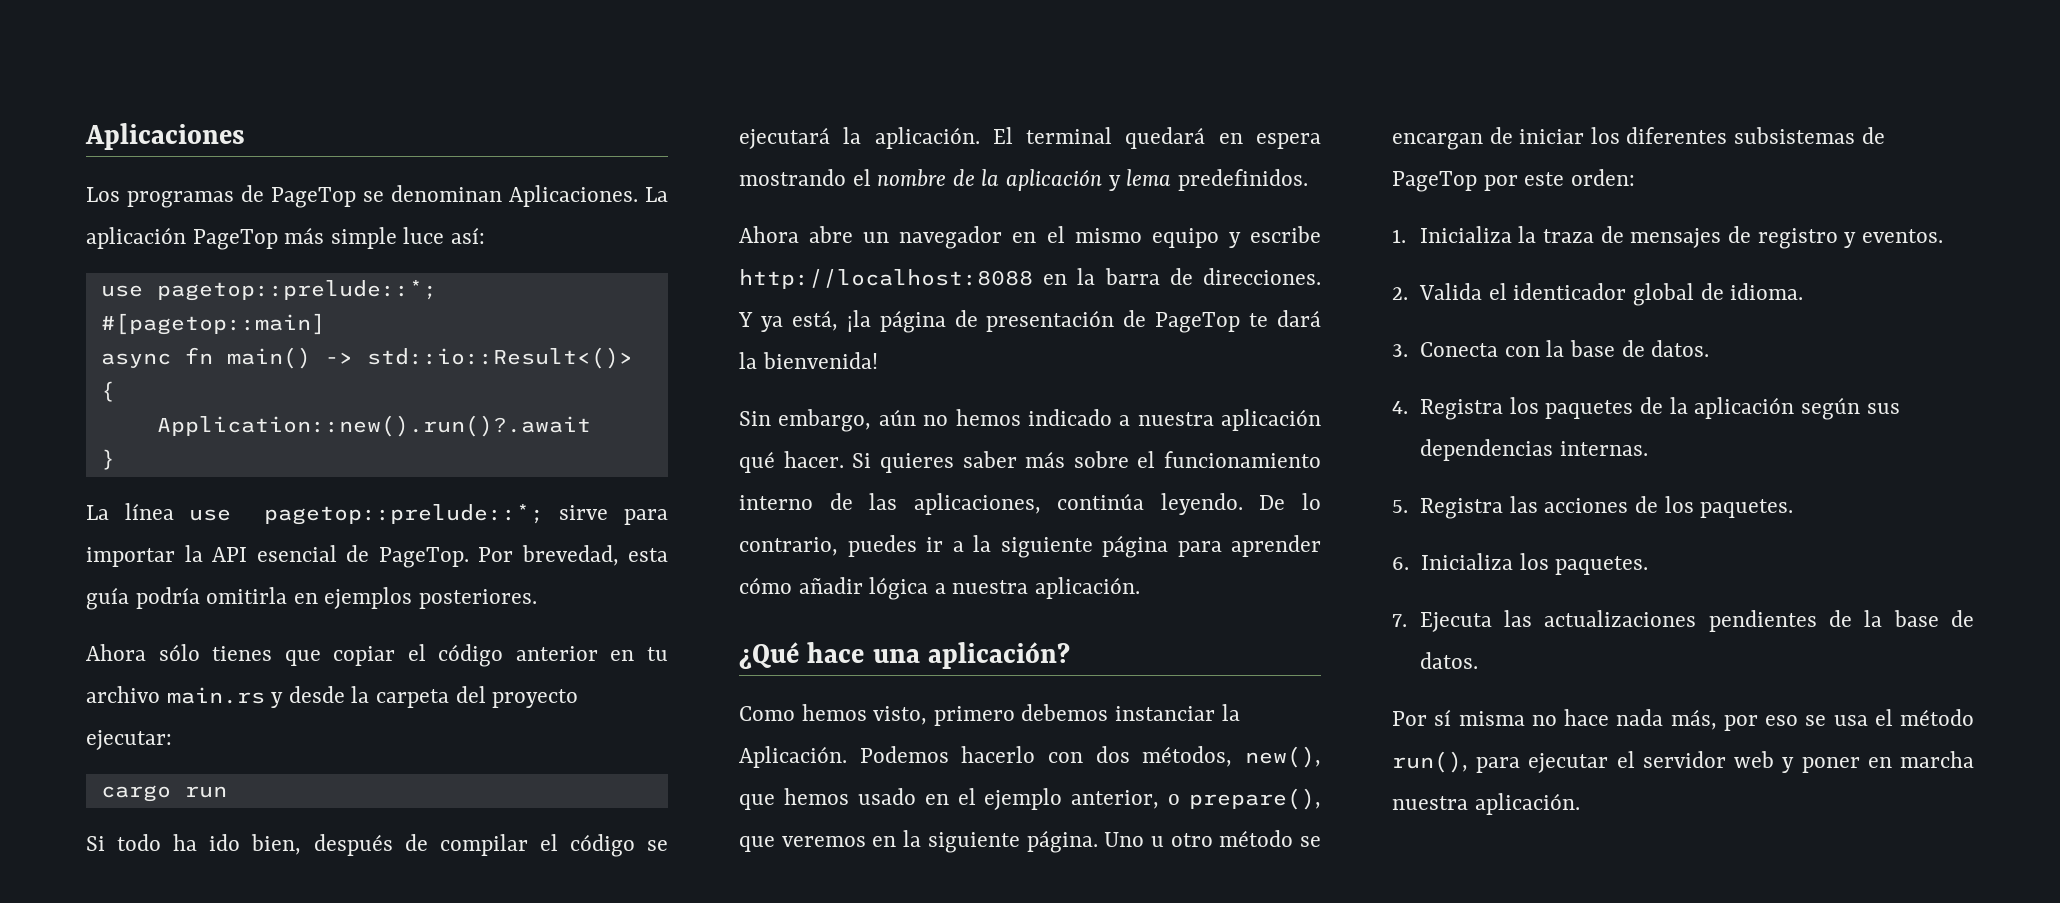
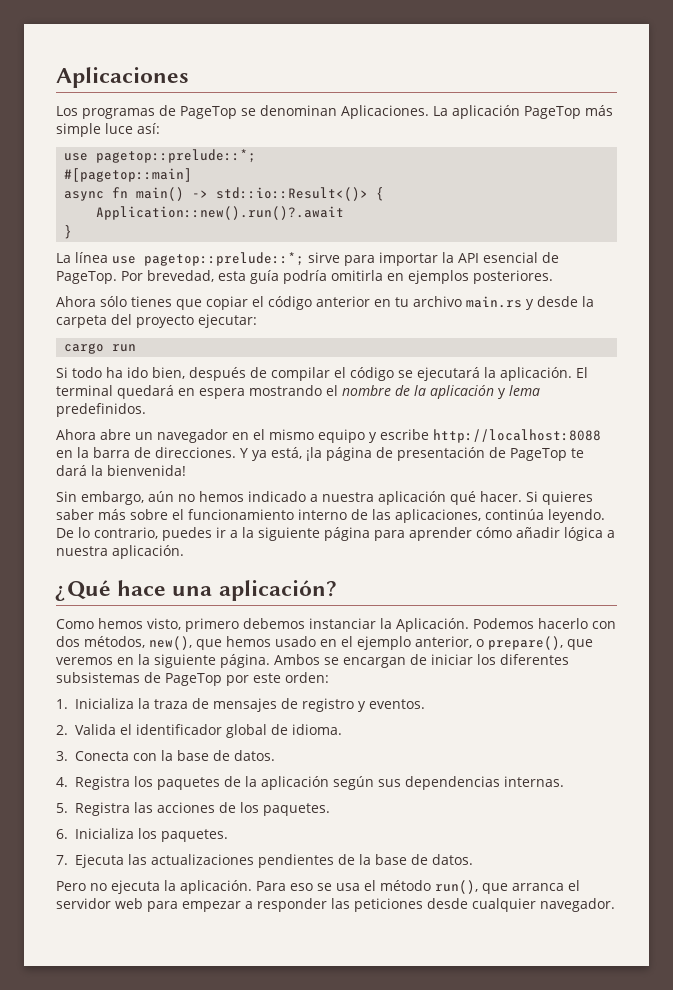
[1104,830,1294,847] Uno u otro método -> [274,654,320,665] Ambos
[1513,283,1627,300] identicador -> [136,724,223,735] identificador
[1392,709,1758,731] Por sí misma no hace nada más, por -> [56,880,286,894] Pero no ejecuta la aplicación. Para
[1476,753,1609,773] para ejecutar -> [482,883,564,894] que arranca
[1782,751,1974,773] [1392,793,1580,815] y poner en marcha nuestra aplicación. -> [147,898,615,912] para empezar a responder las peticiones desde cualquier navegador.

